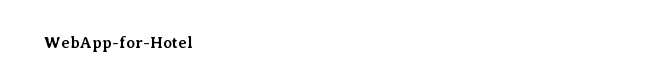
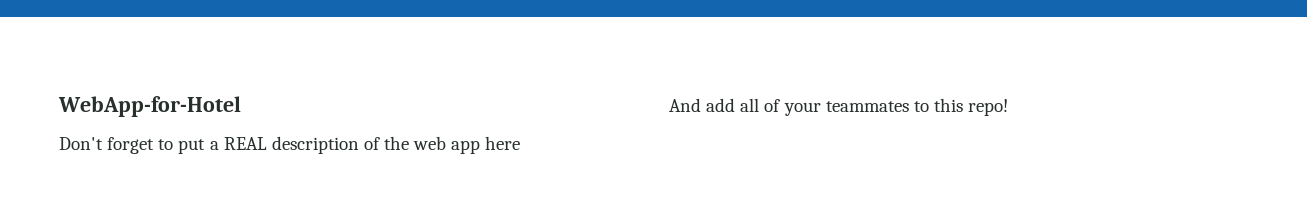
(193, 44) none -> [59,136,521,154] [669,98,1009,116] // Don't forget to put a REAL description of the web app here // And add all of your teammates to this repo!

